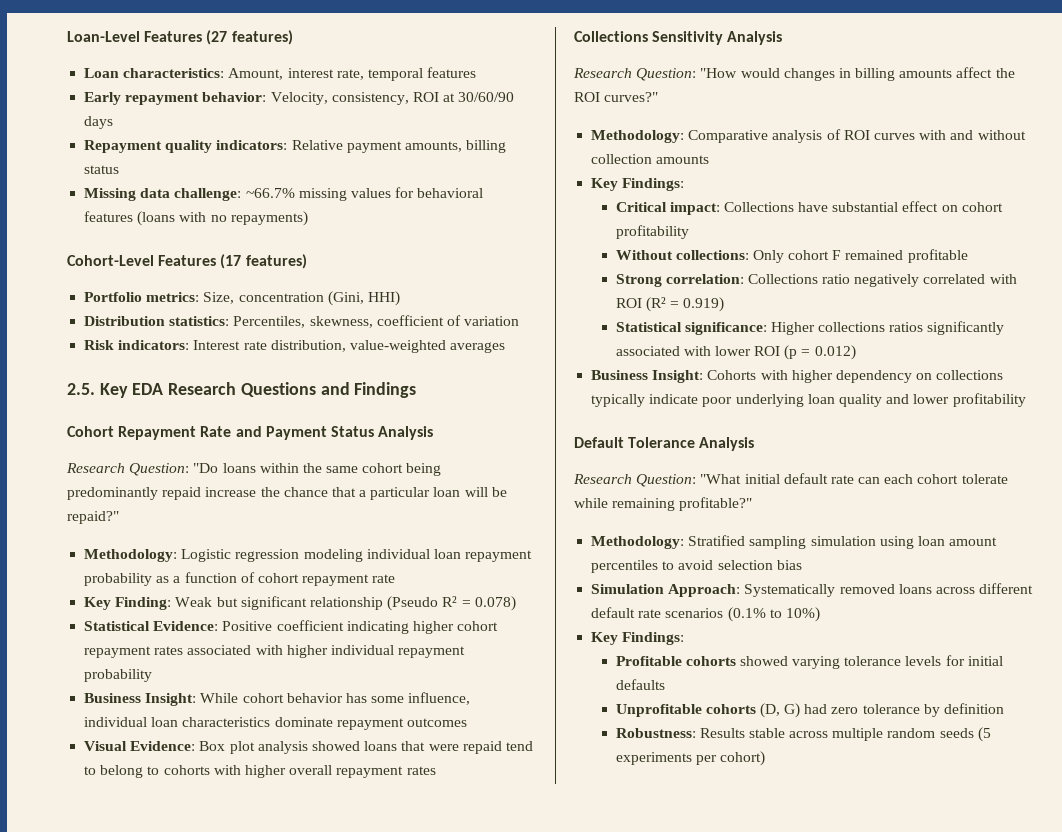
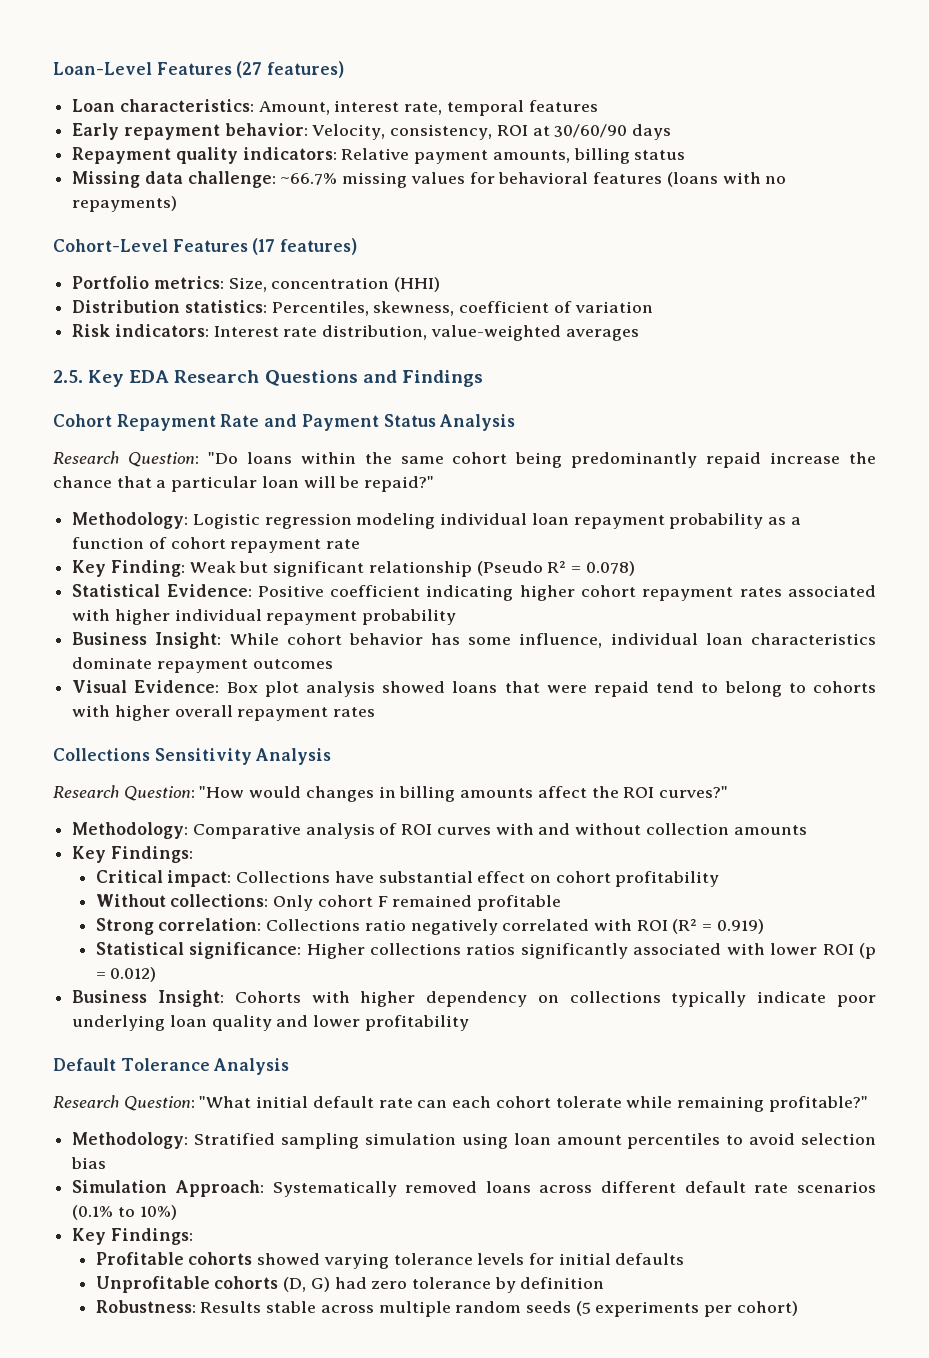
[327,291,400,306] (Gini, HHI) -> [394,277,441,292] (HHI)

